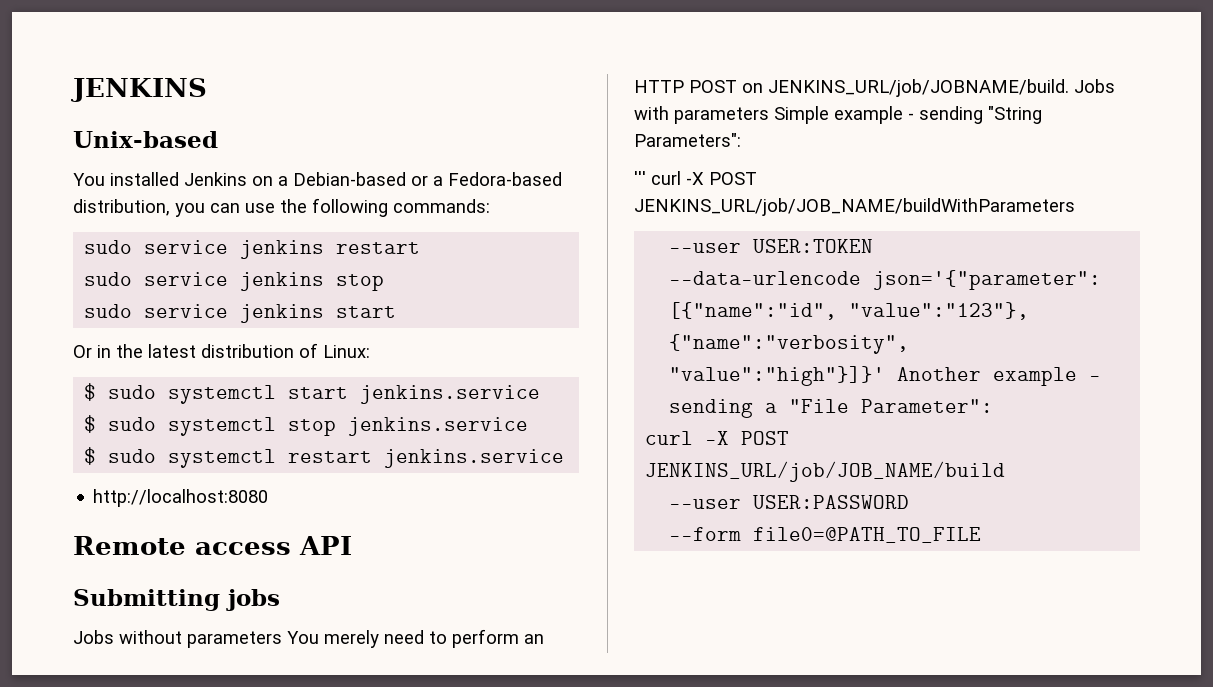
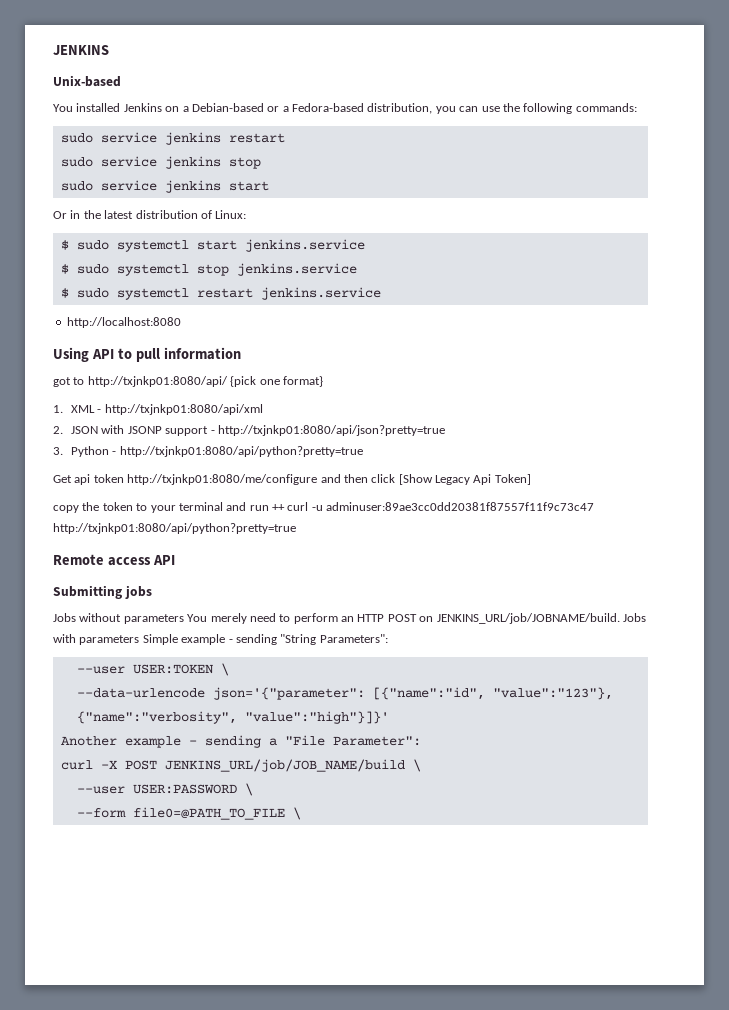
(269, 498) none -> [53,347,241,362] [53,376,323,387] [53,404,263,415] [53,425,445,436] [53,446,363,457] [53,474,531,485] [53,502,595,513] [53,523,296,534] // Using API to pull information // got to http://txjnkp01:8080/api/ {pick one format} // 1. XML - http://txjnkp01:8080/api/xml // 2. JSON with JSONP support - http://txjnkp01:8080/api/json?pretty=true // 3. Python - http://txjnkp01:8080/api/python?pretty=true // Get api token http://txjnkp01:8080/me/configure and then click [Show Legacy Api Token] // copy the token to your terminal and run ++ curl -u adminuser:89ae3cc0dd20381f87557f11f9c73c47 http://txjnkp01:8080/api/python?pretty=true
[634,171,757,185] [634,198,1075,216] // ''' curl -X POST JENKINS_URL/job/JOB_NAME/buildWithParameters -> (388, 638) none
(874, 246) none -> [220,663,229,676] \
(886, 376) none -> (389, 717) //
(1006, 471) none -> [412,759,421,772] \
(910, 502) none -> [244,783,253,796] \
(982, 535) none -> [292,807,301,820] \

